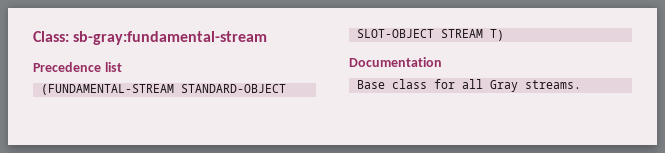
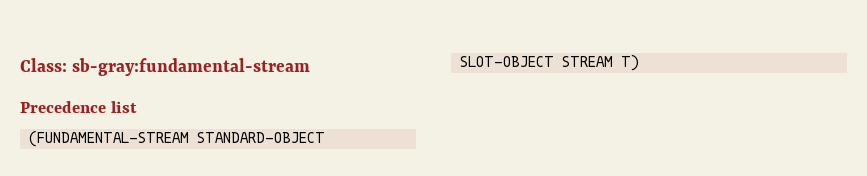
[349,57,442,67] [356,79,581,92] // Documentation // Base class for all Gray streams. -> (639, 63) none

